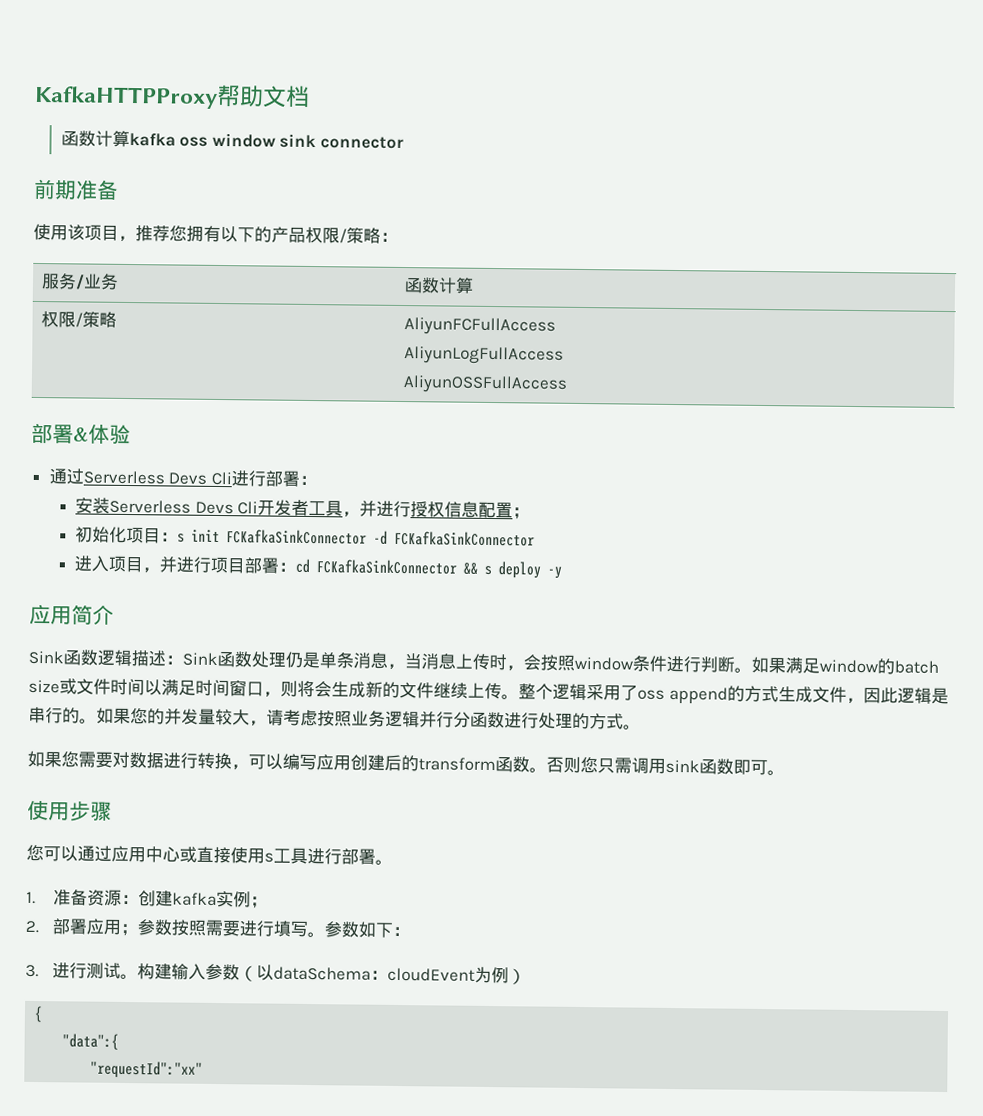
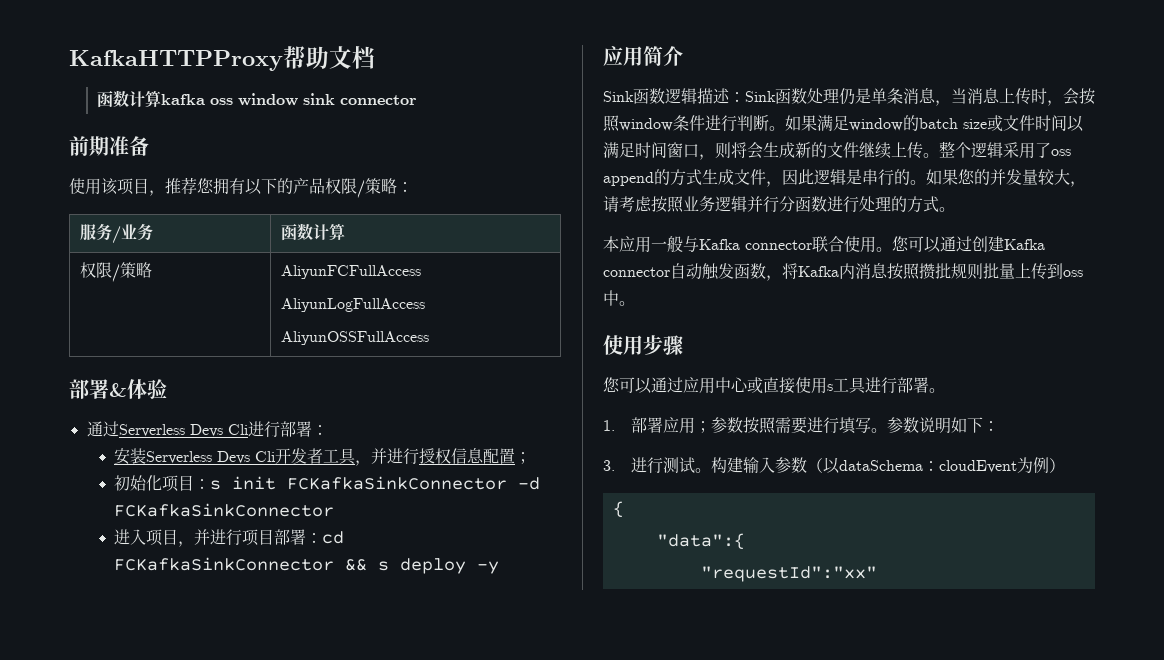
[27,750,768,776] 如果您需要对数据进行转换，可以编写应用创建后的transform函数。否则您只需调用sink函数即可 -> [603,236,1045,253] [603,263,1083,281] [603,290,619,306] 本应用一般与Kafka connector联合使用。您可以通过创建Kafka connector自动触发函数，将Kafka内消息按照攒批规则批量上传到oss中
[52,889,268,909] [25,920,39,934] 准备资源：创建kafka实例； // 2. -> (615, 425) none
(359, 929) none -> [918,417,951,434] 说明

